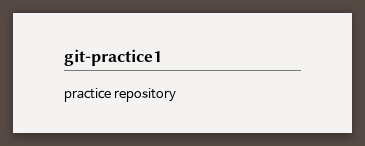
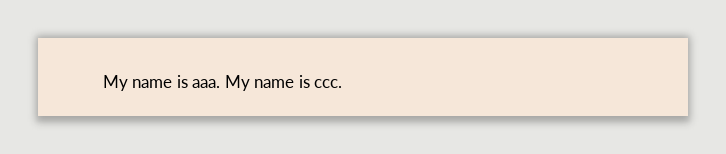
[64,49,162,66] [64,88,177,102] git-practice1 // practice repository -> [103,75,343,91] My name is aaa. My name is ccc.

